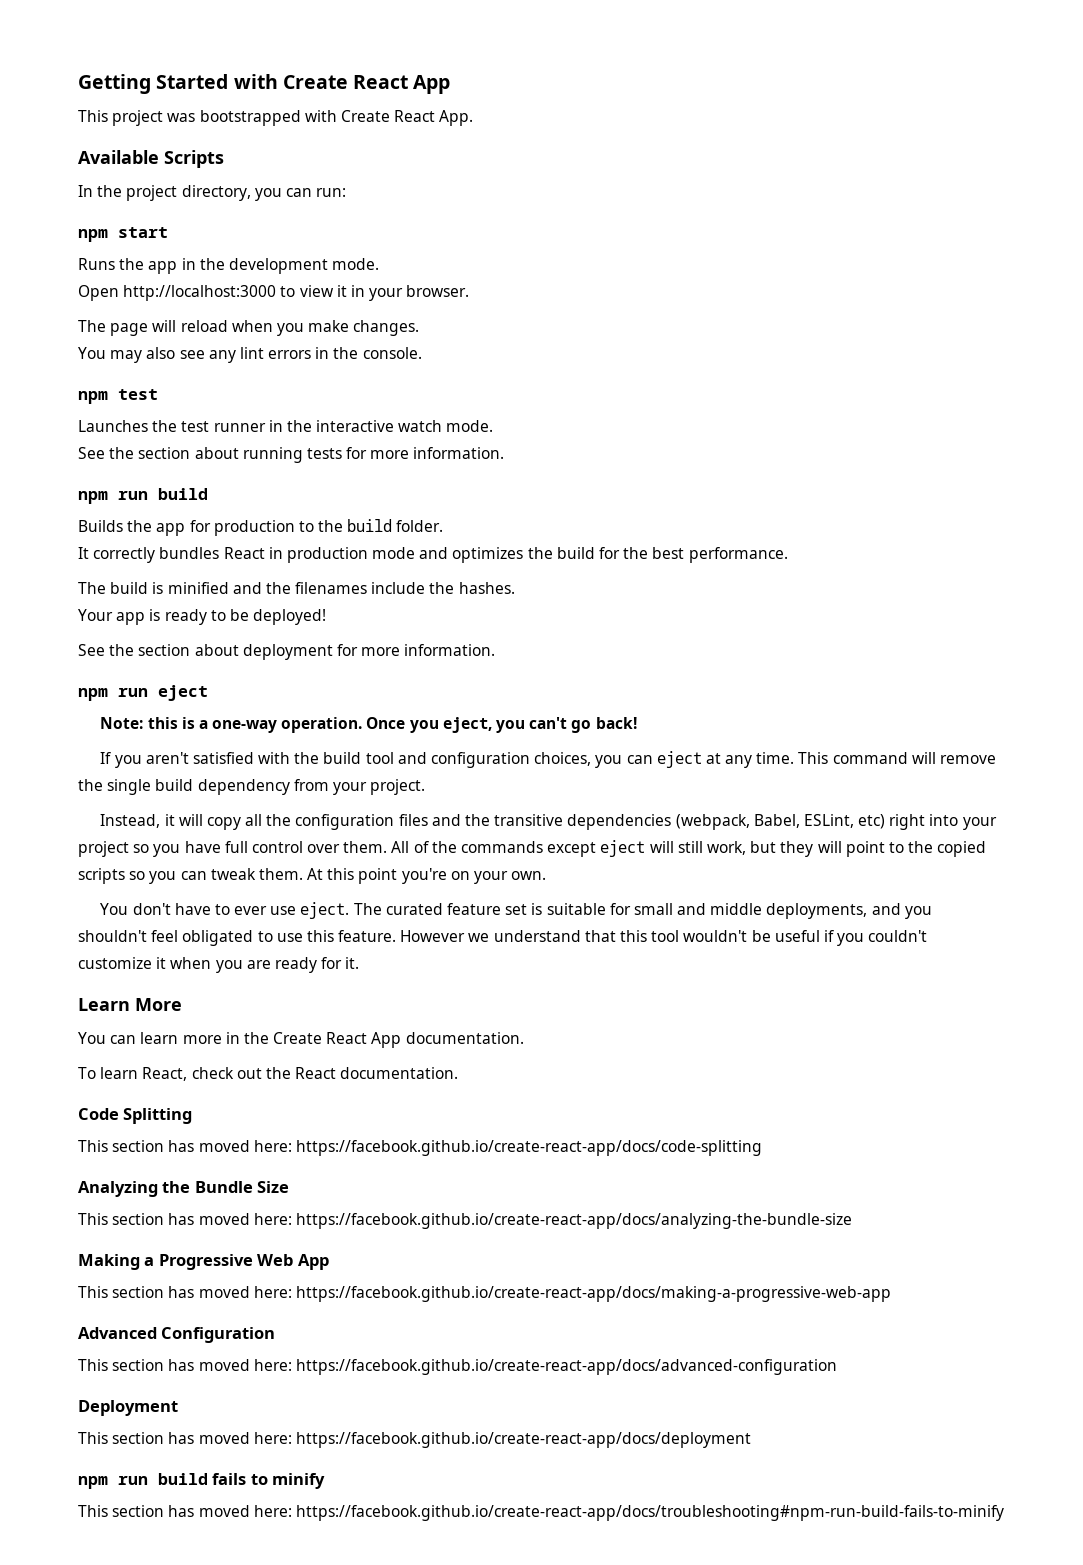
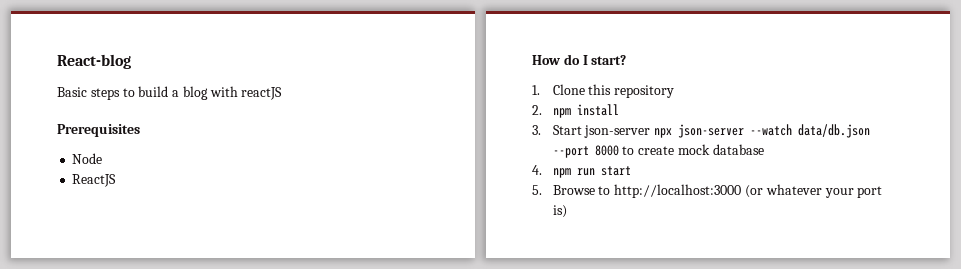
[78,74,451,94] [78,110,474,126] [78,150,224,168] [78,185,347,201] [78,227,168,242] [78,258,380,274] [78,285,470,301] [78,320,420,336] [78,347,422,363] [78,389,158,404] [78,420,494,432] [78,447,505,463] [78,488,208,504] [78,519,444,536] [78,547,788,563] [78,582,515,594] [78,609,327,625] [78,644,496,660] [78,685,208,701] [100,717,637,733] [100,751,997,768] [78,779,426,795] [100,814,997,830] [78,840,987,857] [78,868,547,884] [100,902,932,919] [78,930,928,946] [78,957,360,973] [78,998,182,1011] [78,1032,524,1048] [78,1067,459,1081] [78,1108,193,1124] [78,1140,762,1156] [78,1181,290,1197] [78,1213,852,1229] [78,1254,329,1270] [78,1286,891,1302] [78,1327,276,1343] [78,1359,837,1375] [78,1400,178,1416] [78,1432,751,1448] [78,1473,326,1489] [78,1505,1004,1521] Getting Started with Create React App // This project was bootstrapped with Create React App. // Available Scripts // In the project directory, you can run: // npm start // Runs the app in the development mode. // Open http://localhost:3000 to view it in your browser. // The page will reload when you make changes. // You may also see any lint errors in the console. // npm test // Launches the test runner in the interactive watch mode. // See the section about running tests for more information. // npm run build // Builds the app for production to the build folder. // It correctly bundles React in production mode and optimizes the build for the best performance. // The build is minified and the filenames include the hashes. // Your app is ready to be deployed! // See the section about deployment for more information. // npm run eject // Note: this is a one-way operation. Once you eject, you can't go back! // If you aren't satisfied with the build tool and configuration choices, you can eject at any time. This command will remove the single build dependency from your project. // Instead, it will copy all the configuration files and the transitive dependencies (webpack, Babel, ESLint, etc) right into your project so you have full control over them. All of the commands except eject will still work, but they will point to the copied scripts so you can tweak them. At this point you're on your own. // You don't have to ever use eject. The curated feature set is suitable for small and middle deployments, and you shouldn't feel obligated to use this feature. However we understand that this tool wouldn't be useful if you couldn't customize it when you are ready for it. // Learn More // You can learn more in the Create React App documentation. // To learn React, check out the React documentation. // Code Splitting // This section has moved here: https://facebook.github.io/create-react-app/docs/code-splitting // Analyzing the Bundle Size // This section has moved here: https://facebook.github.io/create-react-app/docs/analyzing-the-bundle-size // Making a Progressive Web App // This section has moved here: https://facebook.github.io/create-react-app/docs/making-a-progressive-web-app // Advanced Configuration // This section has moved here: https://facebook.github.io/create-react-app/docs/advanced-configuration // Deployment // This section has moved here: https://facebook.github.io/create-react-app/docs/deployment // npm run build fails to minify // This section has moved here: https://facebook.github.io/create-react-app/docs/troubleshooting#npm-run-build-fails-to-minify -> [57,54,131,69] [57,86,283,100] [57,124,140,137] [72,153,103,164] [72,174,117,187] [532,54,627,65] [532,84,675,98] [532,104,619,118] [532,124,871,138] [552,144,764,158] [532,165,631,178] [532,184,883,198] [552,205,567,218] React-blog // Basic steps to build a blog with reactJS // Prerequisites // Node // ReactJS // How do I start? // 1. Clone this repository // 2. npm install // 3. Start json-server npx json-server --watch data/db.json --port 8000 to create mock database // 4. npm run start // 5. Browse to http://localhost:3000 (or whatever your port is)

